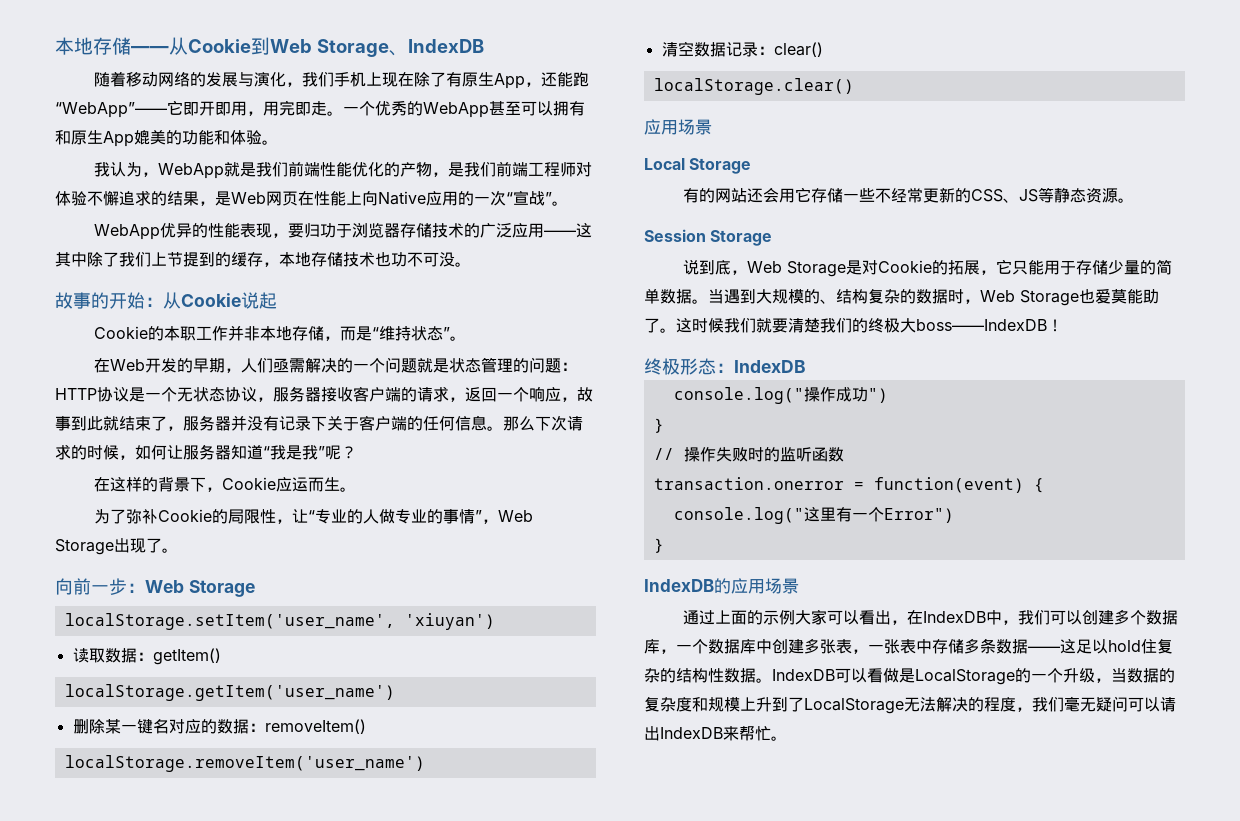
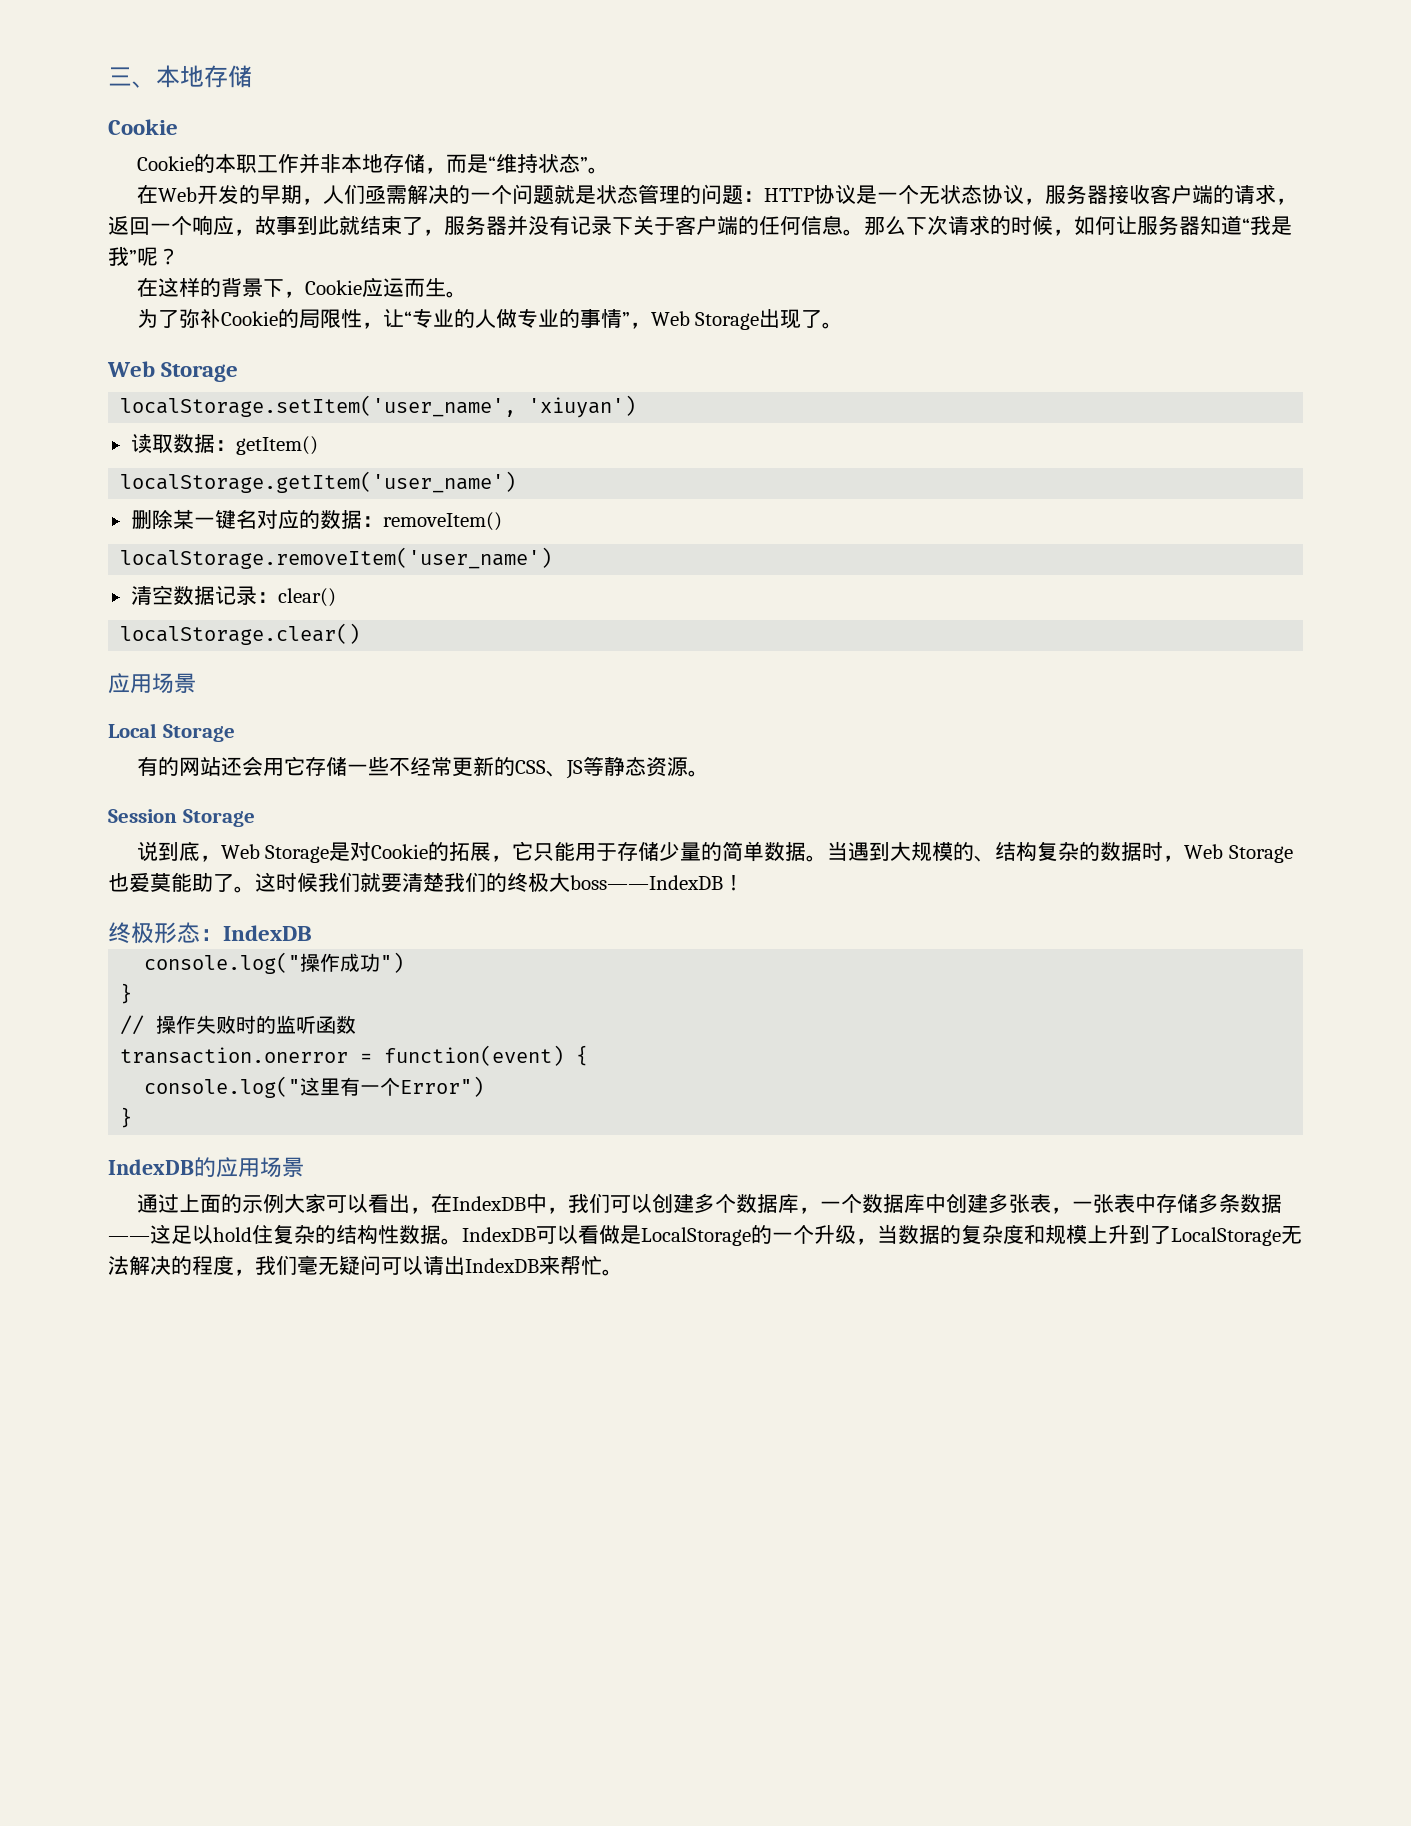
[55,37,484,57] [94,71,590,89] [55,100,585,118] [55,130,278,147] [94,161,593,179] [55,190,568,206] [94,222,593,240] [55,252,471,267] [55,292,277,309] 本地存储——从Cookie到Web Storage、IndexDB // 随着移动网络的发展与演化，我们手机上现在除了有原生App，还能跑“WebApp”——它即开即用，用完即走。一个优秀的WebApp甚至可以拥有和原生App媲美的功能和体验。 // 我认为，WebApp就是我们前端性能优化的产物，是我们前端工程师对体验不懈追求的结果，是Web网页在性能上向Native应用的一次“宣战”。 // WebApp优异的性能表现，要归功于浏览器存储技术的广泛应用——这其中除了我们上节提到的缓存，本地存储技术也功不可没。 // 故事的开始：从Cookie说起 -> [108,65,252,88] [108,119,178,135] 三、本地存储 // Cookie
[55,578,145,595] 向前一步： -> (844, 325) none

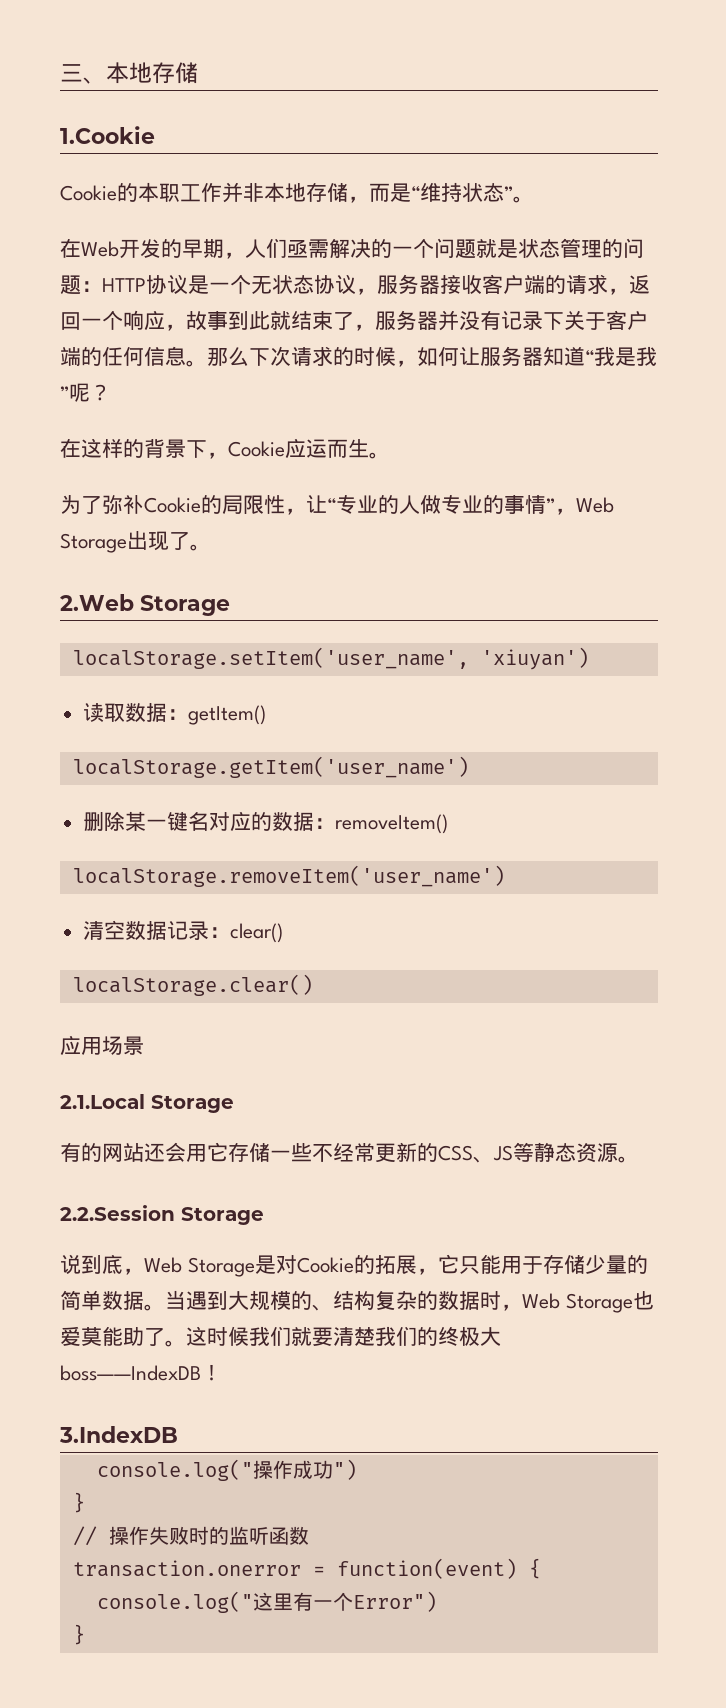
[108,119,178,135] Cookie -> [60,126,155,144] 1.Cookie
[107,361,155,377] Web -> [60,594,134,611] 2.Web
[108,723,157,738] Local -> [60,1094,145,1109] 2.1.Local
[108,809,177,823] Session -> [60,1205,175,1221] 2.2.Session
[108,922,312,944] 终极形态：IndexDB -> [59,1426,178,1443] 3.IndexDB
[108,1157,304,1178] [136,1193,1282,1214] [108,1224,1302,1246] [108,1255,623,1276] // IndexDB的应用场景 // 通过上面的示例大家可以看出，在IndexDB中，我们可以创建多个数据库，一个数据库中创建多张表，一张表中存储多条数据——这足以hold住复杂的结构性数据。IndexDB可以看做是LocalStorage的一个升级，当数据的复杂度和规模上升到了LocalStorage无法解决的程度，我们毫无疑问可以请出IndexDB来帮忙。 -> (85, 1634) none

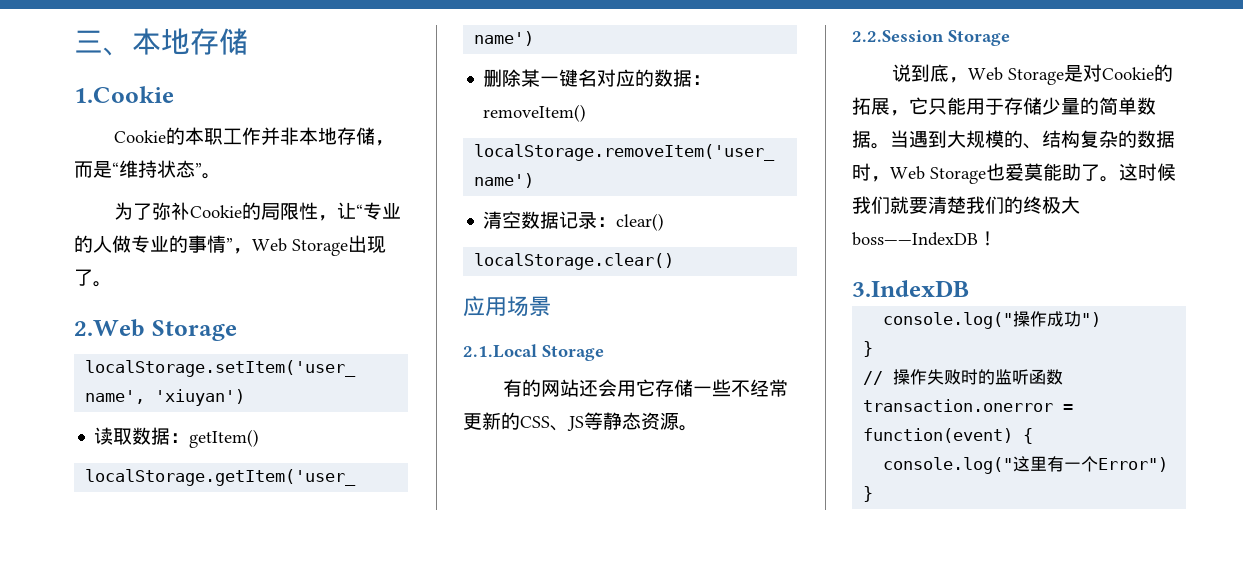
[60,238,644,259] [60,274,650,295] [60,310,648,331] [60,346,657,367] [60,383,111,402] [60,438,390,459] // 在Web开发的早期，人们亟需解决的一个问题就是状态管理的问题：HTTP协议是一个无状态协议，服务器接收客户端的请求，返回一个响应，故事到此就结束了，服务器并没有记录下关于客户端的任何信息。那么下次请求的时候，如何让服务器知道“我是我”呢？ // 在这样的背景下，Cookie应运而生。 -> (221, 176) none

